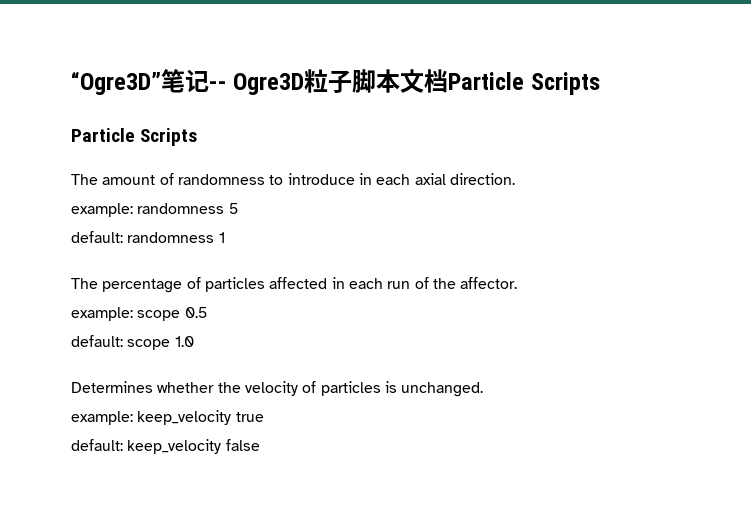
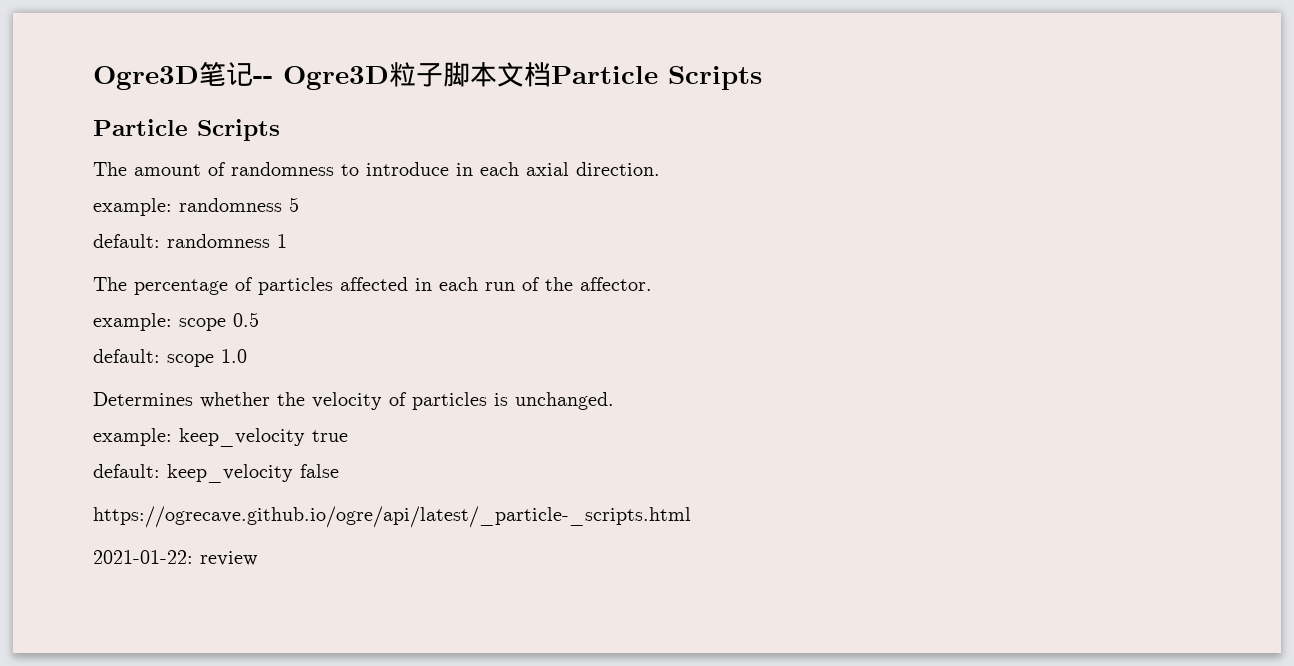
[71,71,161,95] “Ogre3D” -> [93,66,199,90] Ogre3D
(260, 445) none -> [93,506,691,528] [93,550,258,566] // https://ogrecave.github.io/ogre/api/latest/_particle-_scripts.html // 2021-01-22: review

